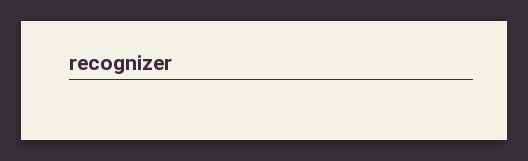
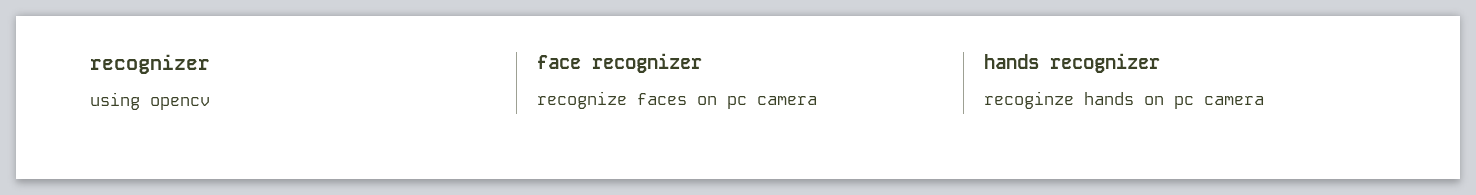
[69,55,172,74] recognizer -> [90,54,210,74] [90,92,210,110] [537,53,702,73] [537,91,817,109] [984,53,1160,73] [984,91,1264,109] recognizer // using opencv // face recognizer // recognize faces on pc camera // hands recognizer // recoginze hands on pc camera

